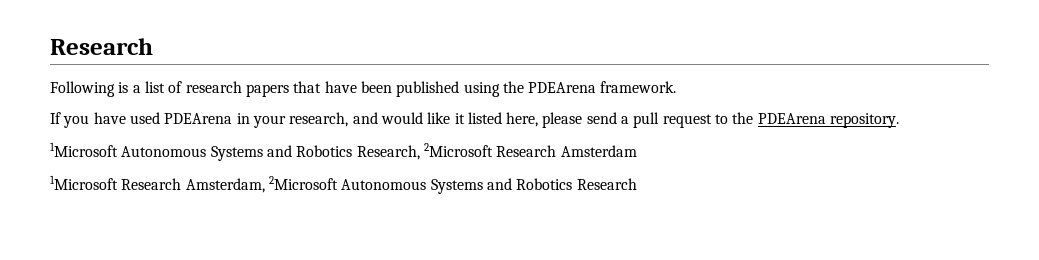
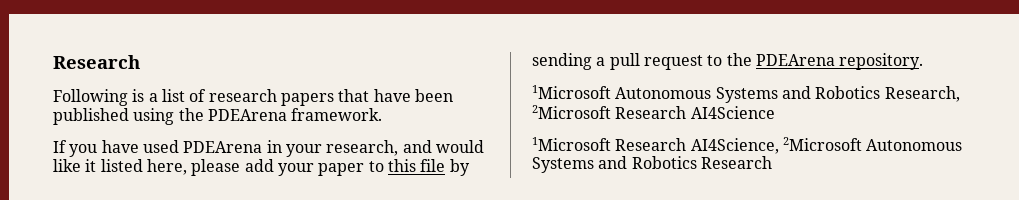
[586,112,617,124] send -> [244,159,470,176] [532,53,592,70] add your paper to this file by sending
[560,145,637,157] Amsterdam -> [690,106,775,119] AI4Science
[185,178,265,193] Amsterdam, -> [690,138,779,154] AI4Science,

